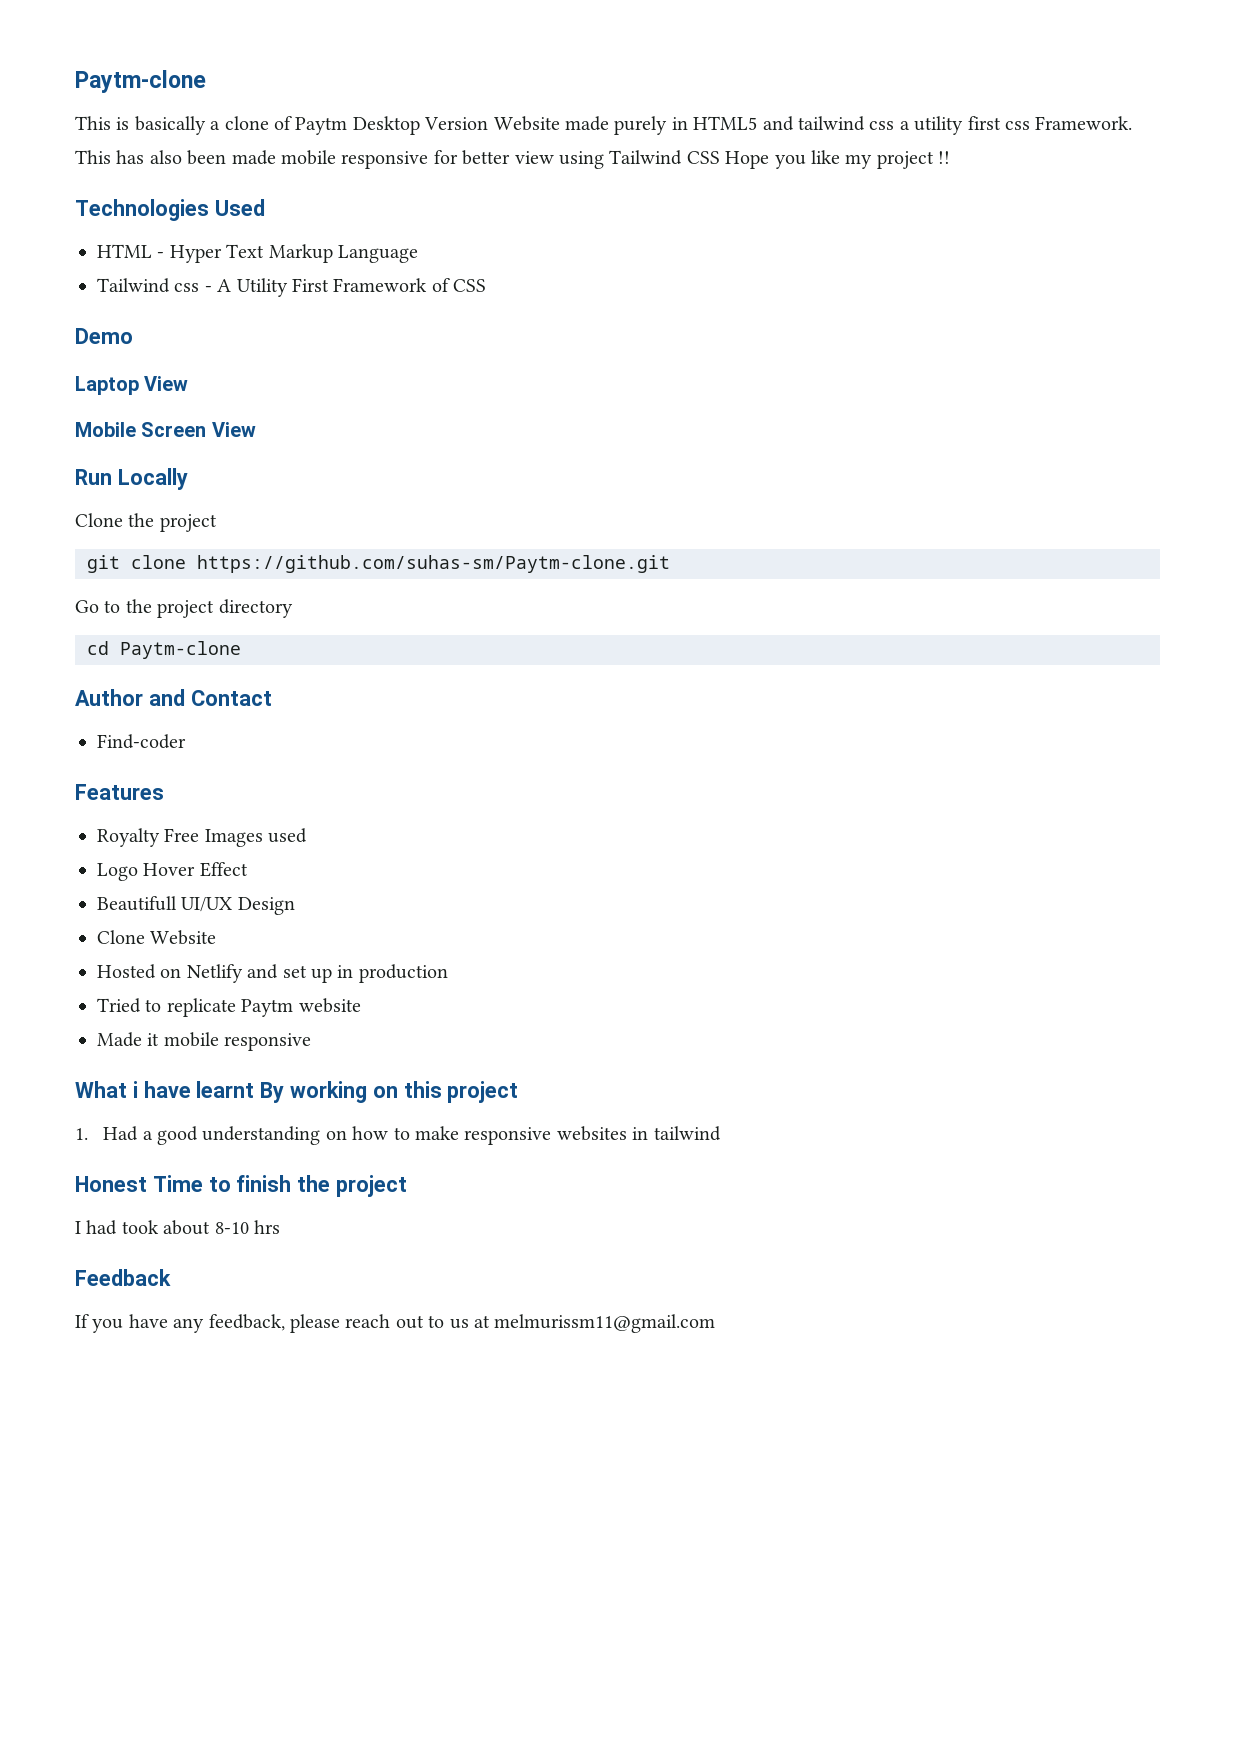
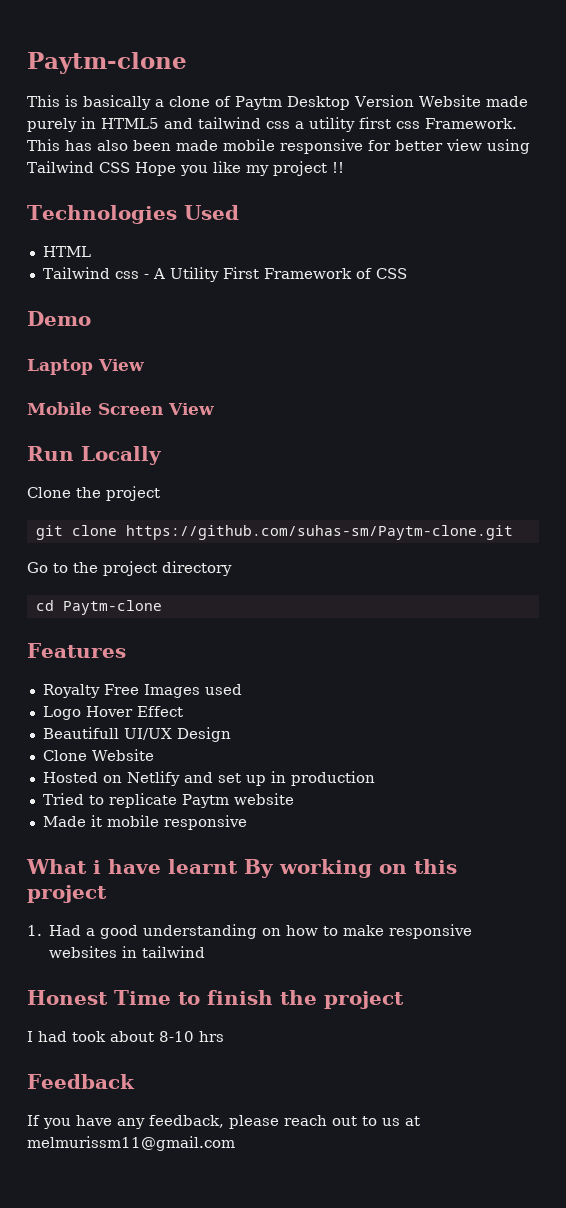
[157,244,418,263] - Hyper Text Markup Language -> (91, 251) none
[75,689,272,706] [97,734,186,749] // Author and Contact // Find-coder -> (162, 607) none

